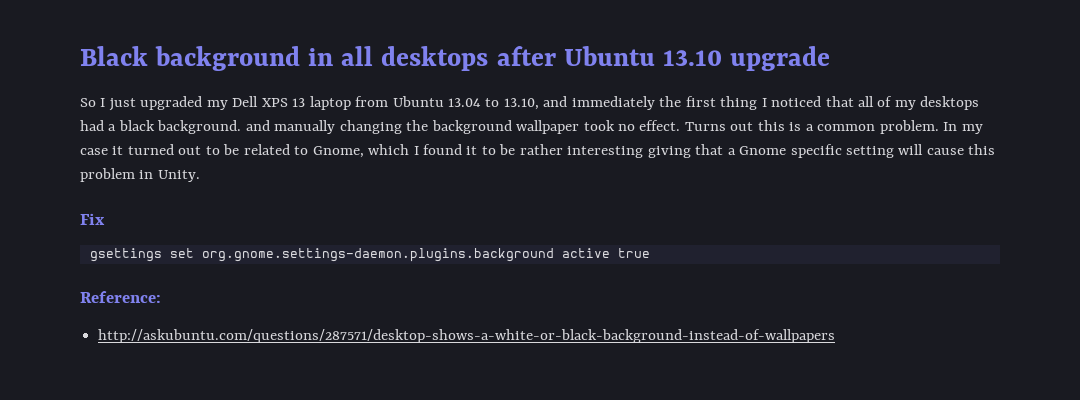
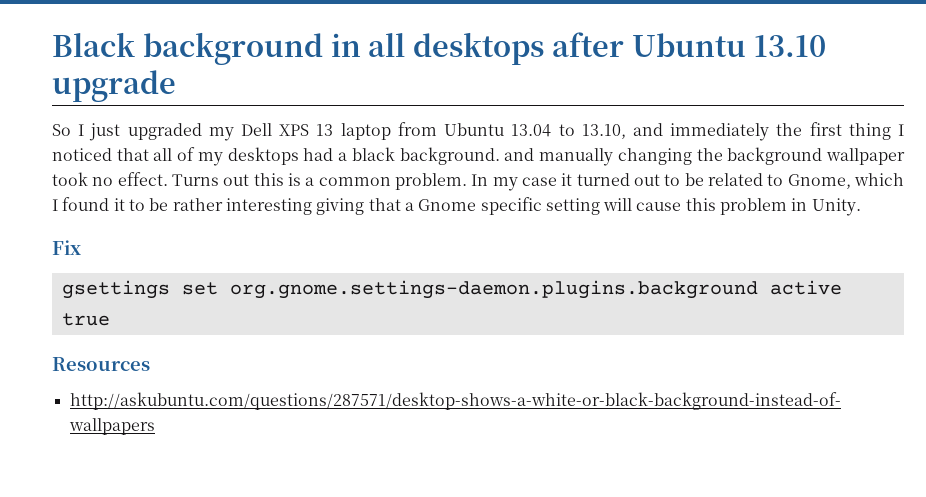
[80,291,161,303] Reference: -> [52,357,150,371] Resources

